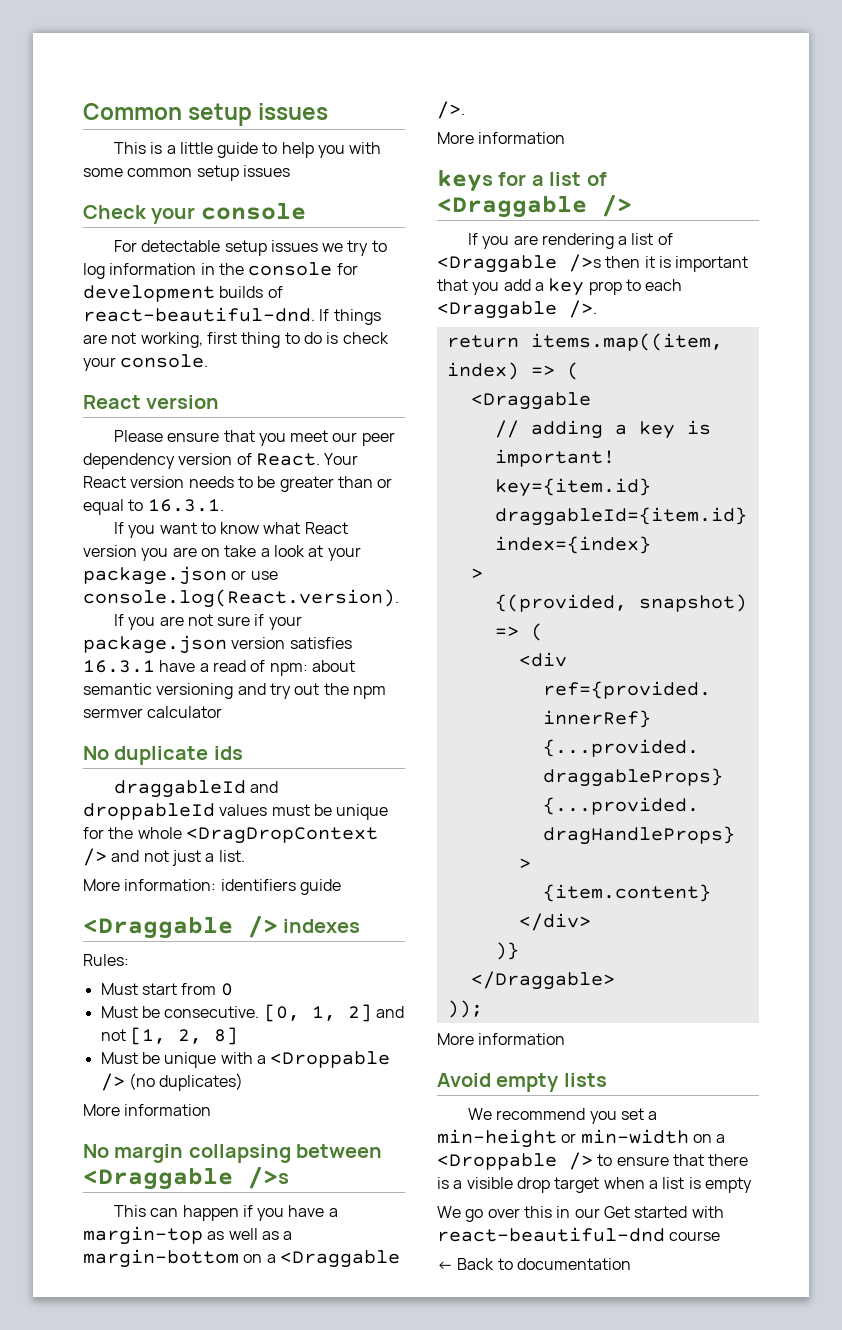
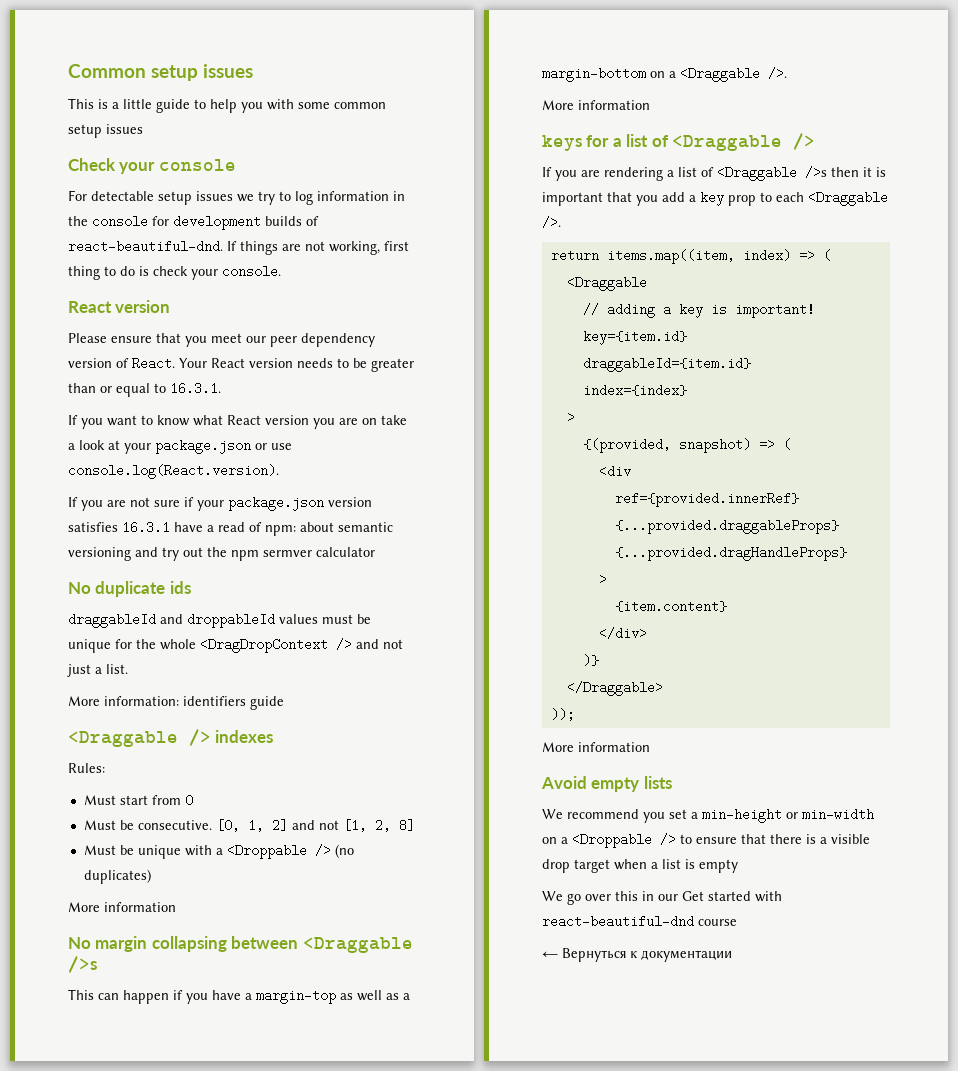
[457,1258,631,1270] Back to documentation -> [562,948,732,962] Вернуться к документации

